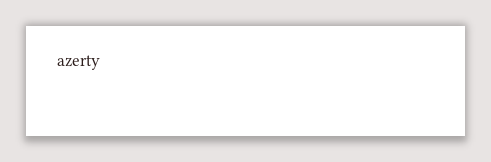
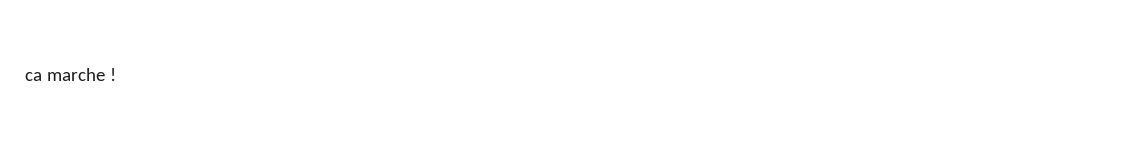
[57,55,100,70] azerty -> [25,68,116,81] ca marche !

